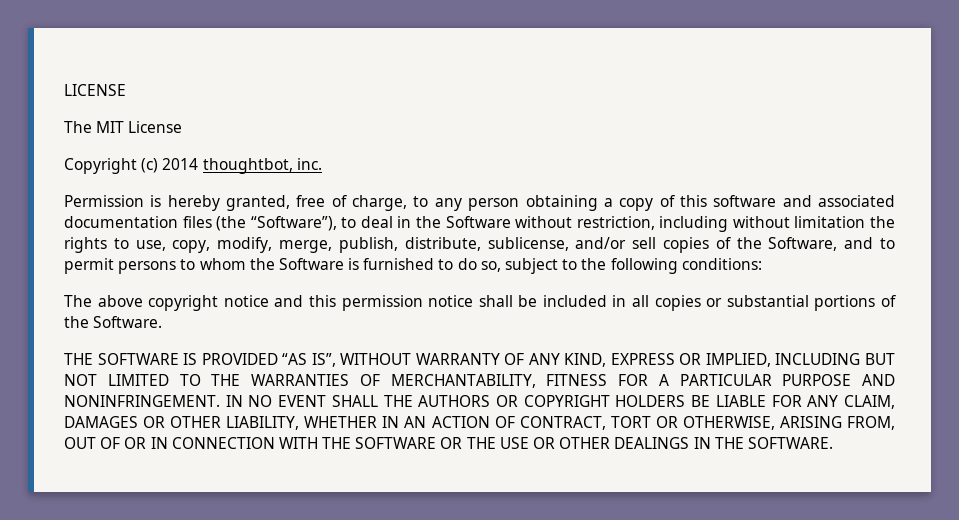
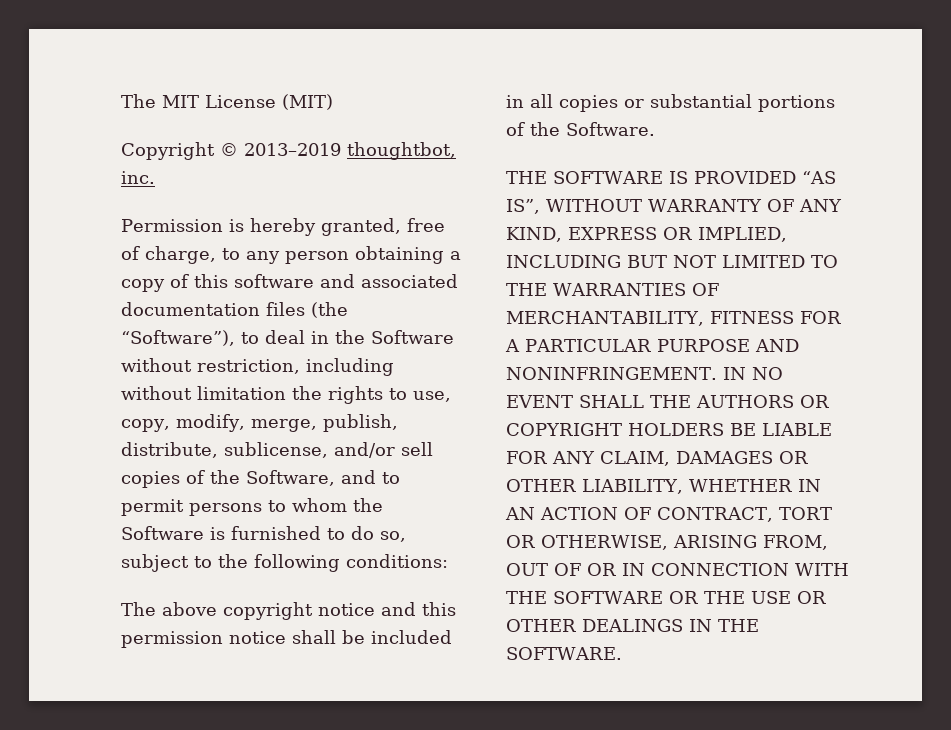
[64,84,126,96] LICENSE // -> (121, 101) none
(183, 127) none -> [282,94,333,110] (MIT)
[141,158,199,173] (c) 2014 -> [220,143,341,156] © 2013–2019

